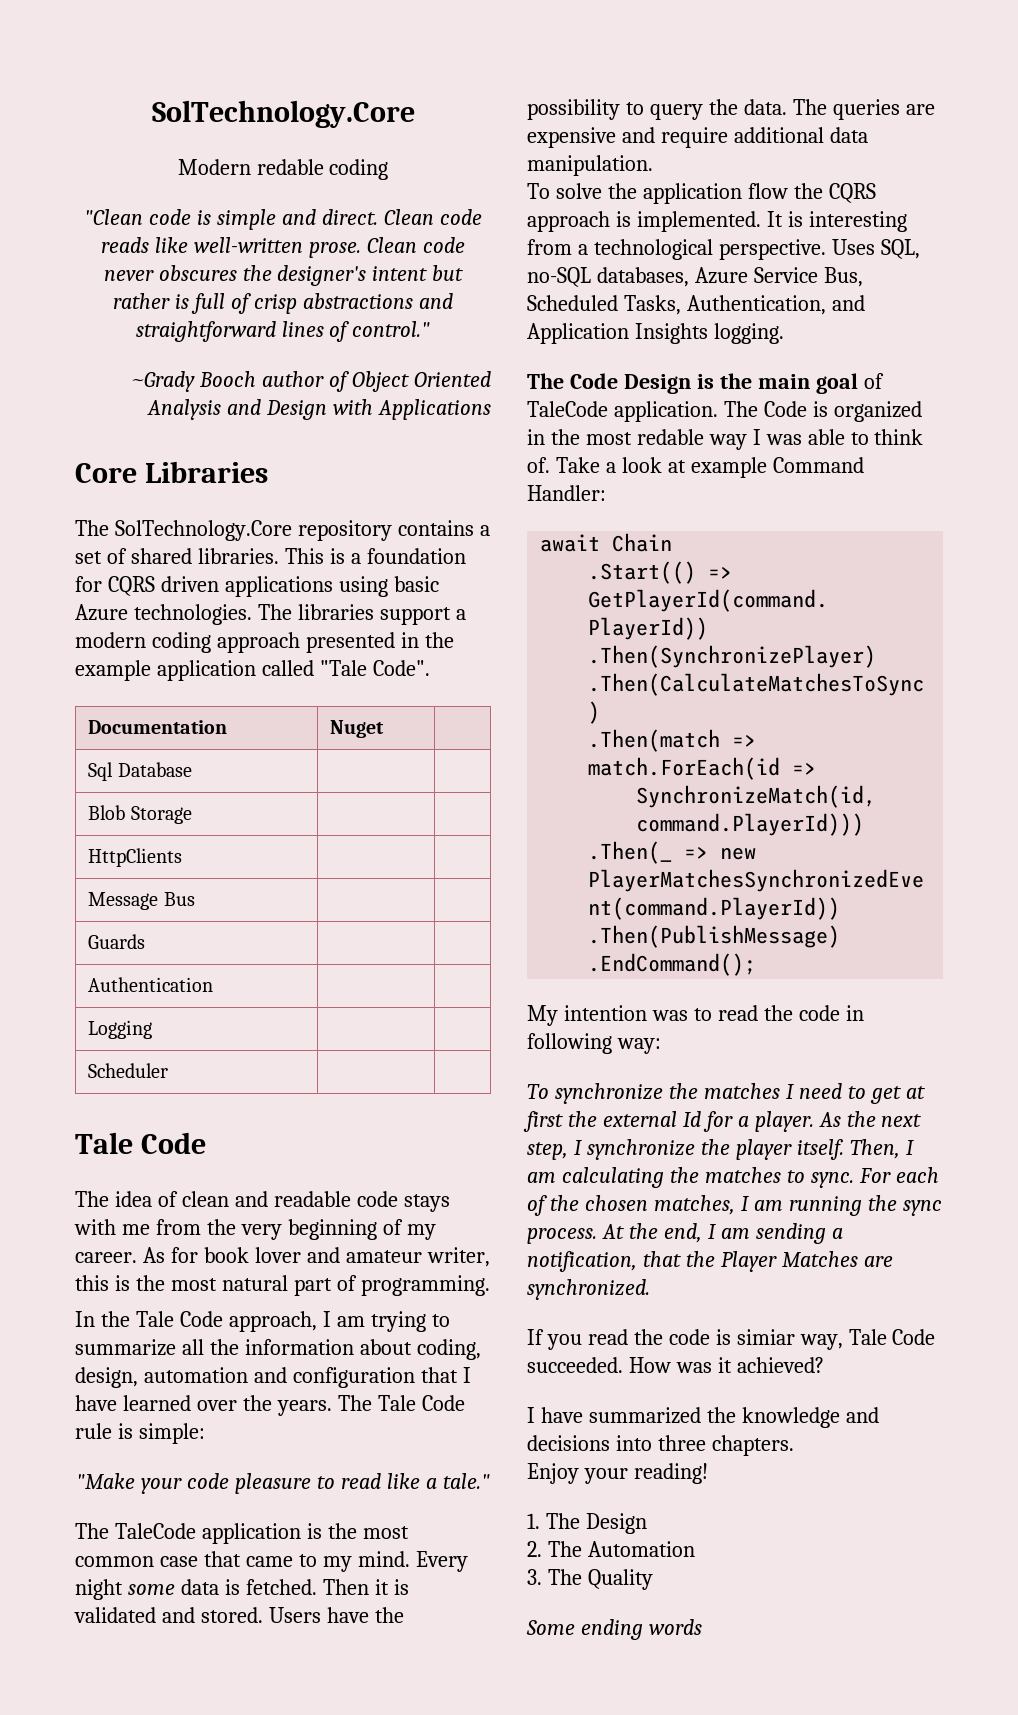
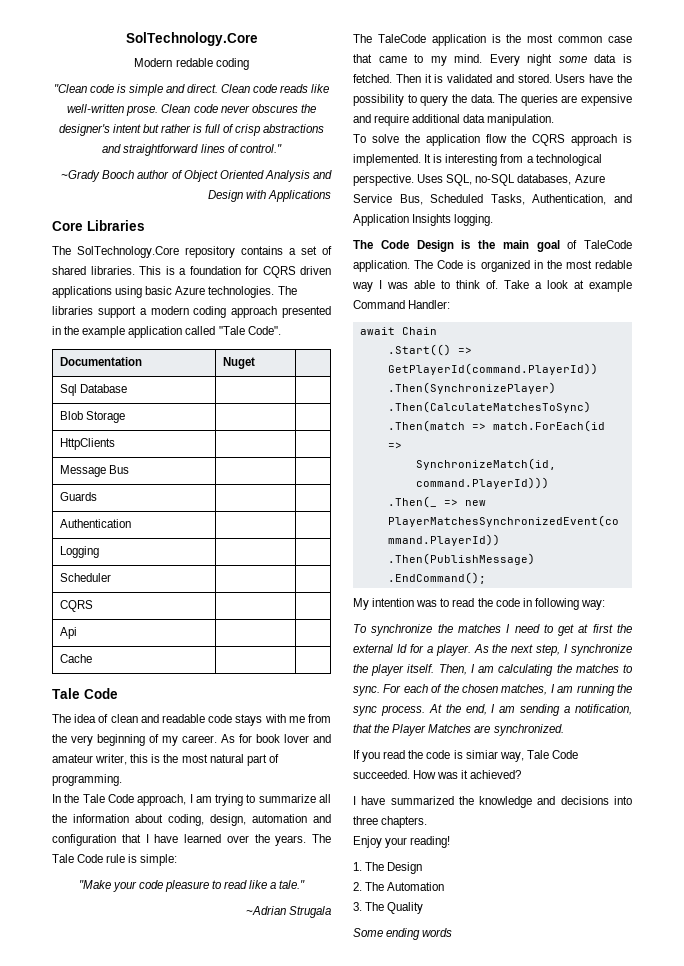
(169, 1070) none -> [59,600,93,612] [59,627,77,639] [59,654,92,663] // CQRS | | // Api | | // Cache | |
(490, 1481) none -> [245,906,331,918] // ~Adrian Strugala

